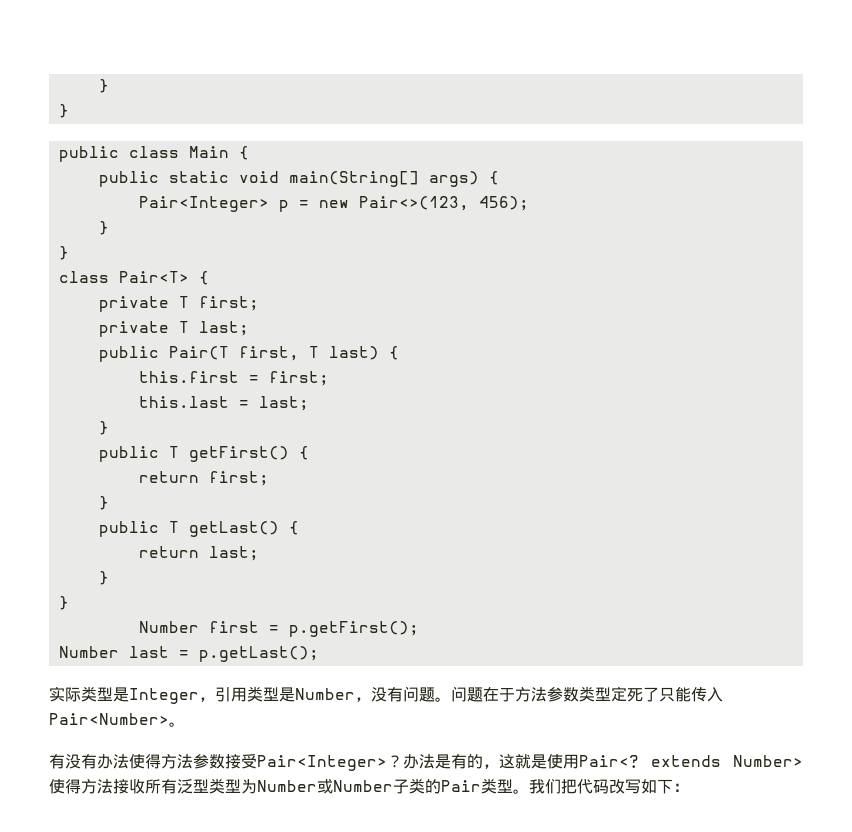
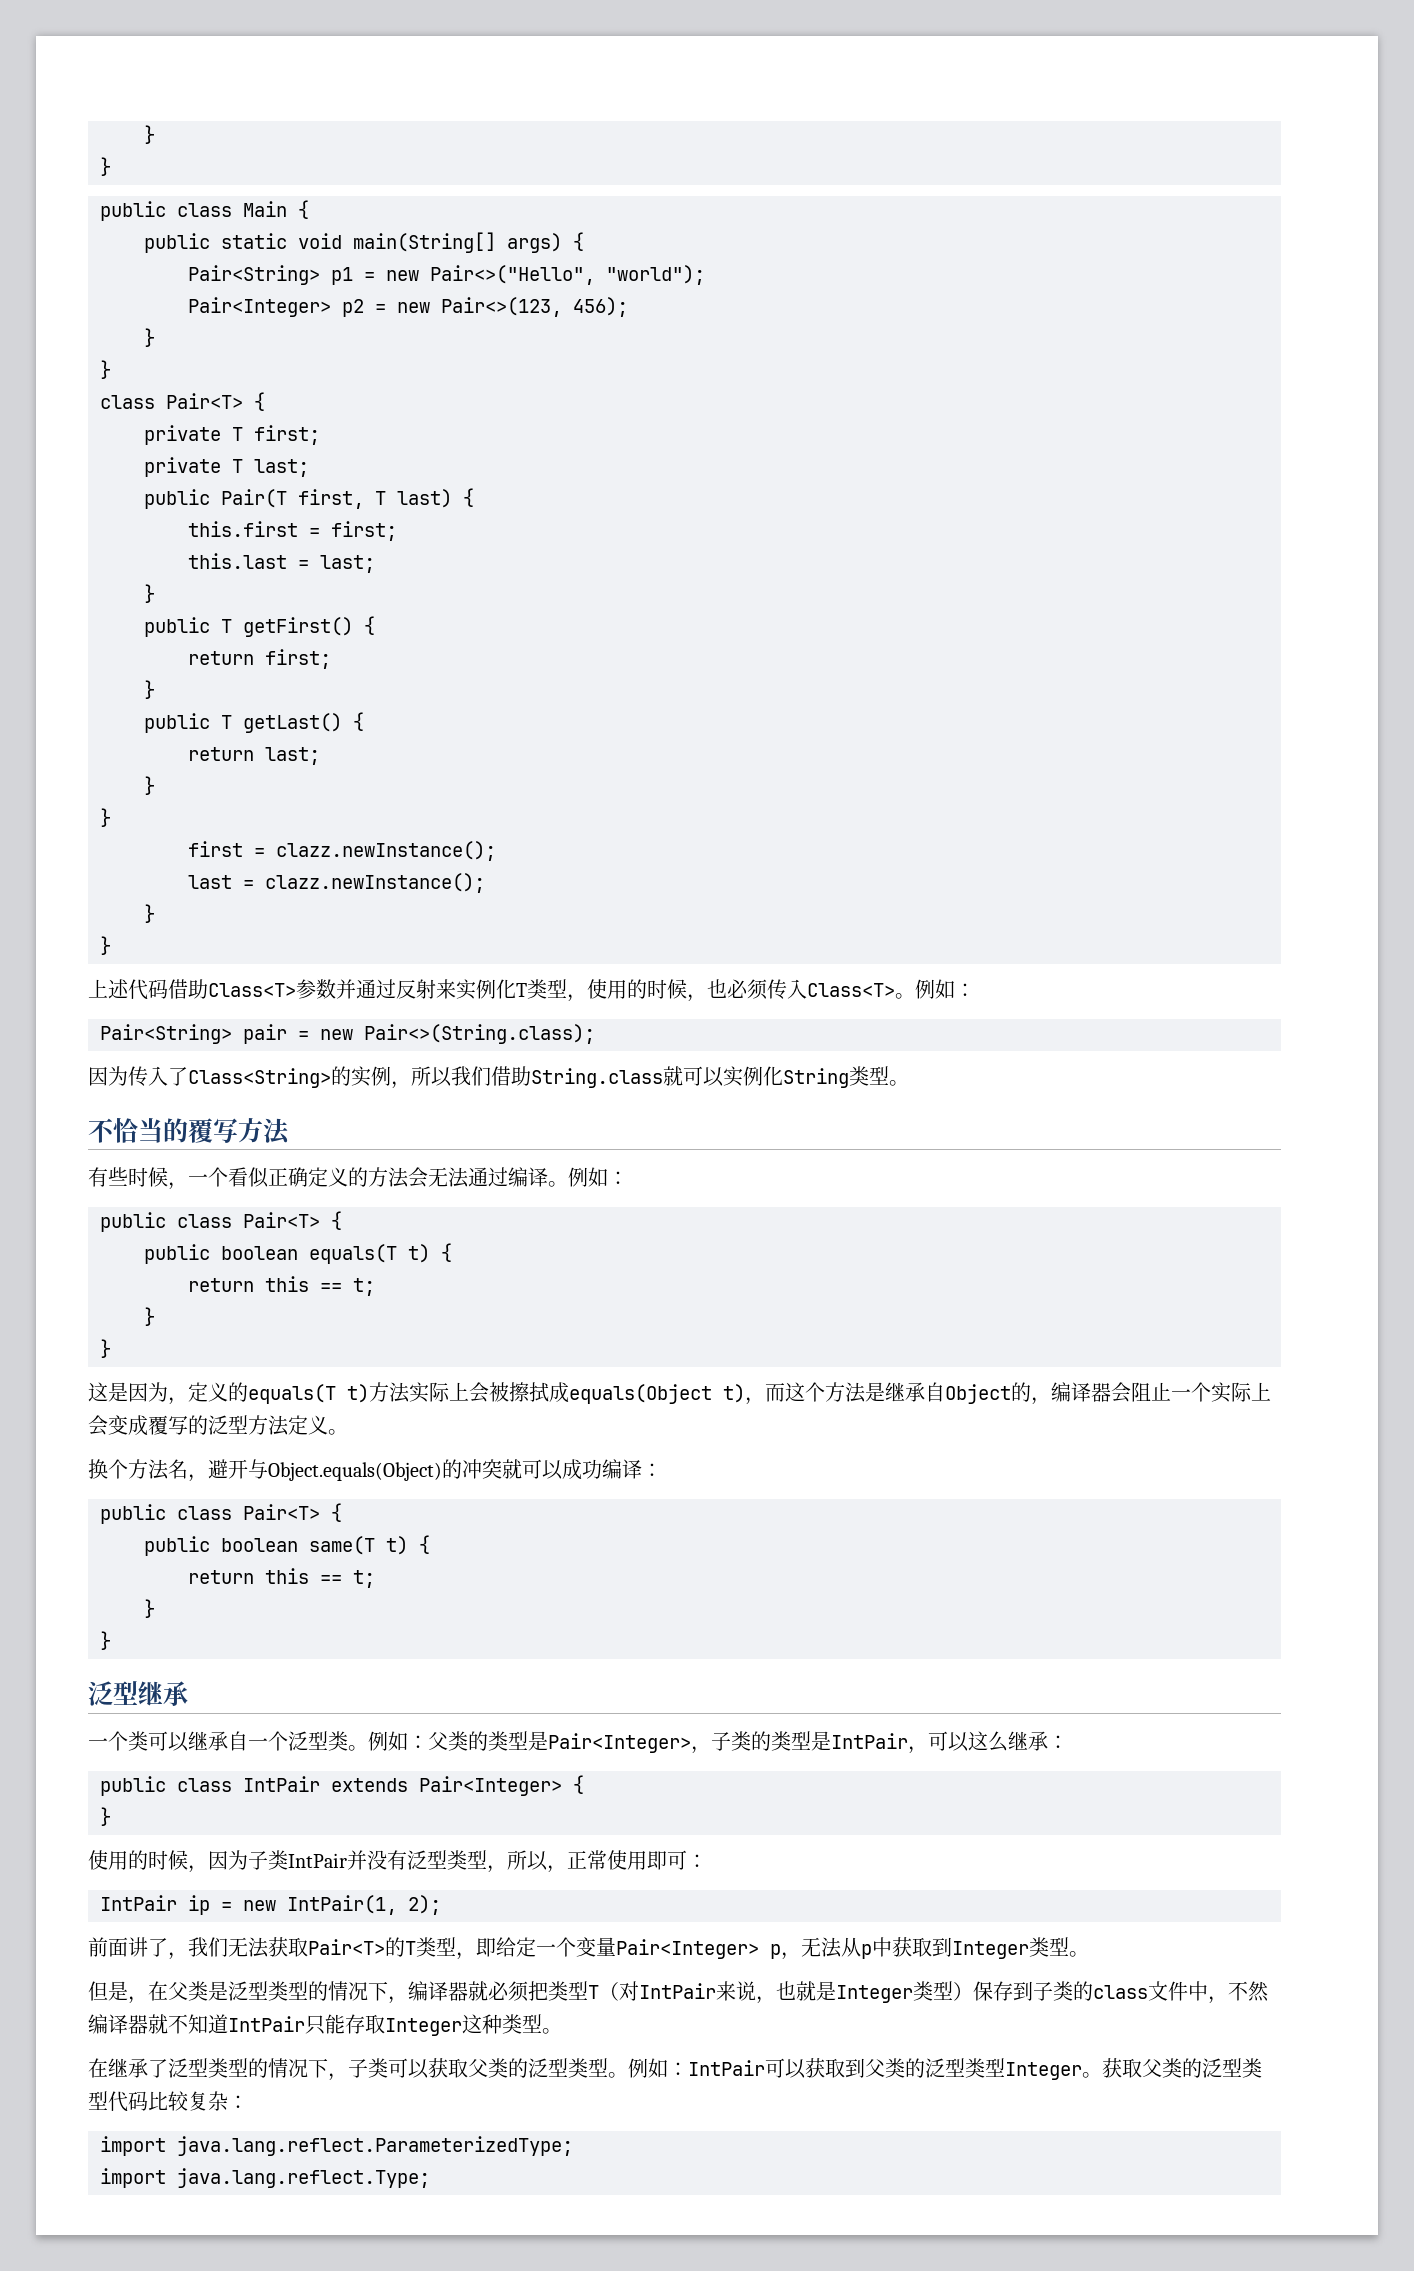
[138,196,289,212] // Pair<Integer> p -> [188,265,705,285] [188,297,364,317] // Pair<String> p1 = new Pair<>("Hello", "world"); // Pair<Integer> p2
[138,621,199,633] Number -> (111, 817) none
[288,621,419,637] [58,646,319,662] [49,686,723,704] [49,713,185,727] [49,754,803,771] [49,778,689,794] p.getFirst(); // Number last = p.getLast(); // 实际类型是Integer，引用类型是Number，没有问题。问题在于方法参数类型定死了只能传入Pair<Number>。 // 有没有办法使得方法参数接受Pair<Integer>？办法是有的，这就是使用Pair<? extends Number>使得方法接收所有泛型类型为Number或Number子类的Pair类型。我们把代码改写如下： -> [276,841,496,861] [188,873,485,893] [144,904,155,923] [100,936,111,955] [88,979,975,1002] [100,1024,595,1044] [88,1066,909,1089] [88,1117,290,1145] [88,1167,628,1190] [100,1211,342,1232] [144,1243,452,1264] [188,1276,375,1296] [144,1307,155,1326] [100,1339,111,1358] [88,1382,1271,1405] [88,1415,348,1436] [88,1459,662,1482] [100,1503,342,1524] [144,1535,430,1556] [188,1568,375,1588] [144,1599,155,1618] [100,1631,111,1650] [88,1681,188,1706] [88,1731,1068,1754] [100,1775,584,1796] [100,1807,111,1826] [88,1850,707,1873] [100,1895,441,1915] [88,1937,1089,1960] [88,1981,1269,2004] [88,2014,562,2036] [88,2058,1262,2081] [88,2091,248,2112] [100,2136,573,2156] [100,2168,430,2188] clazz.newInstance(); // last = clazz.newInstance(); // } // } // 上述代码借助Class<T>参数并通过反射来实例化T类型，使用的时候，也必须传入Class<T>。例如： // Pair<String> pair = new Pair<>(String.class); // 因为传入了Class<String>的实例，所以我们借助String.class就可以实例化String类型。 // 不恰当的覆写方法 // 有些时候，一个看似正确定义的方法会无法通过编译。例如： // public class Pair<T> { // public boolean equals(T t) { // return this == t; // } // } // 这是因为，定义的equals(T t)方法实际上会被擦拭成equals(Object t)，而这个方法是继承自Object的，编译器会阻止一个实际上会变成覆写的泛型方法定义。 // 换个方法名，避开与Object.equals(Object)的冲突就可以成功编译： // public class Pair<T> { // public boolean same(T t) { // return this == t; // } // } // 泛型继承 // 一个类可以继承自一个泛型类。例如：父类的类型是Pair<Integer>，子类的类型是IntPair，可以这么继承： // public class IntPair extends Pair<Integer> { // } // 使用的时候，因为子类IntPair并没有泛型类型，所以，正常使用即可： // IntPair ip = new IntPair(1, 2); // 前面讲了，我们无法获取Pair<T>的T类型，即给定一个变量Pair<Integer> p，无法从p中获取到Integer类型。 // 但是，在父类是泛型类型的情况下，编译器就必须把类型T（对IntPair来说，也就是Integer类型）保存到子类的class文件中，不然编译器就不知道IntPair只能存取Integer这种类型。 // 在继承了泛型类型的情况下，子类可以获取父类的泛型类型。例如：IntPair可以获取到父类的泛型类型Integer。获取父类的泛型类型代码比较复杂： // import java.lang.reflect.ParameterizedType; // import java.lang.reflect.Type;

